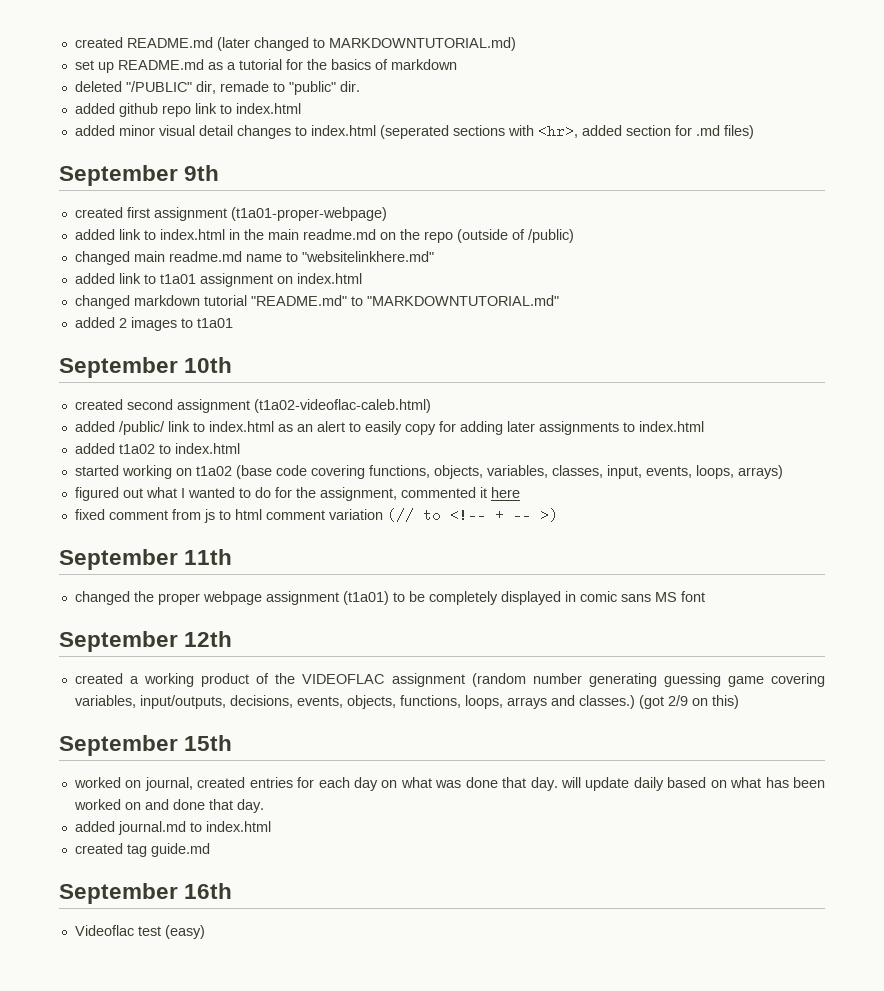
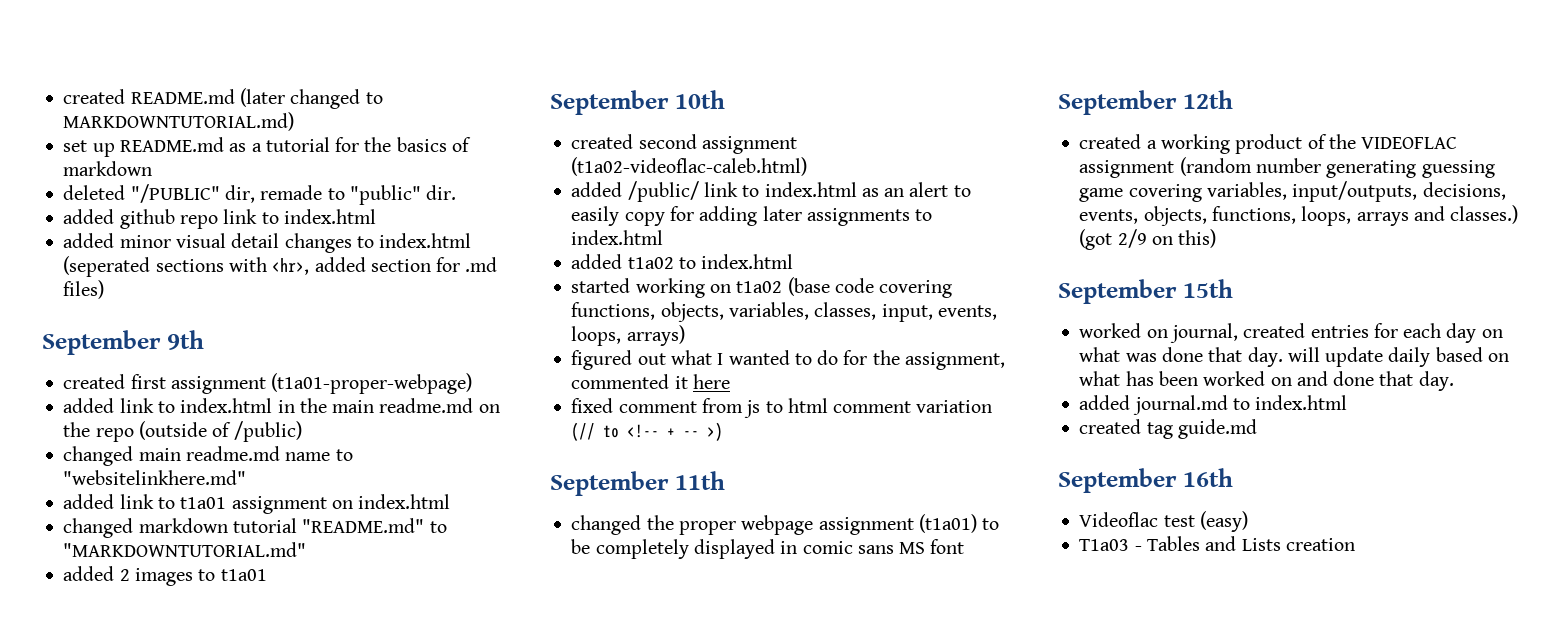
(205, 932) none -> [1079,536,1355,551] // T1a03 - Tables and Lists creation

